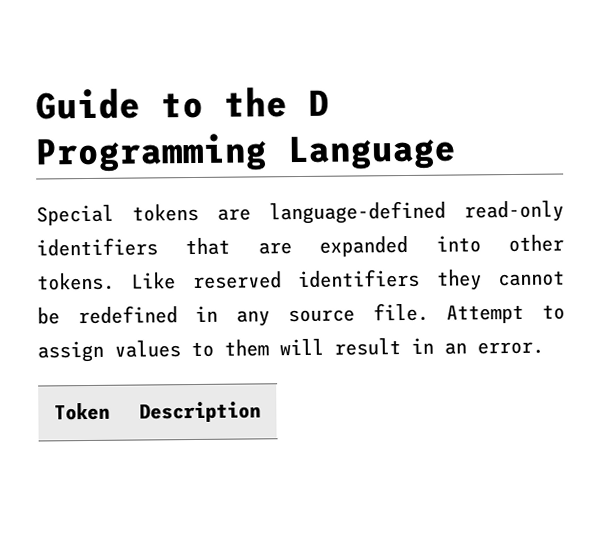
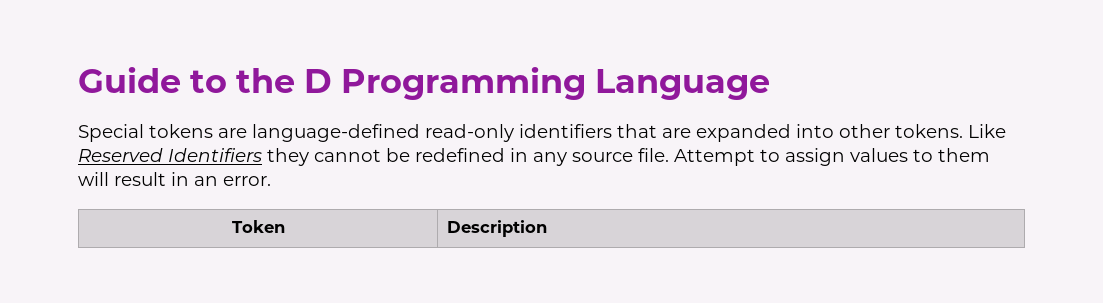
[192,268,421,290] reserved identifiers -> [78,148,262,162] Reserved Identifiers

